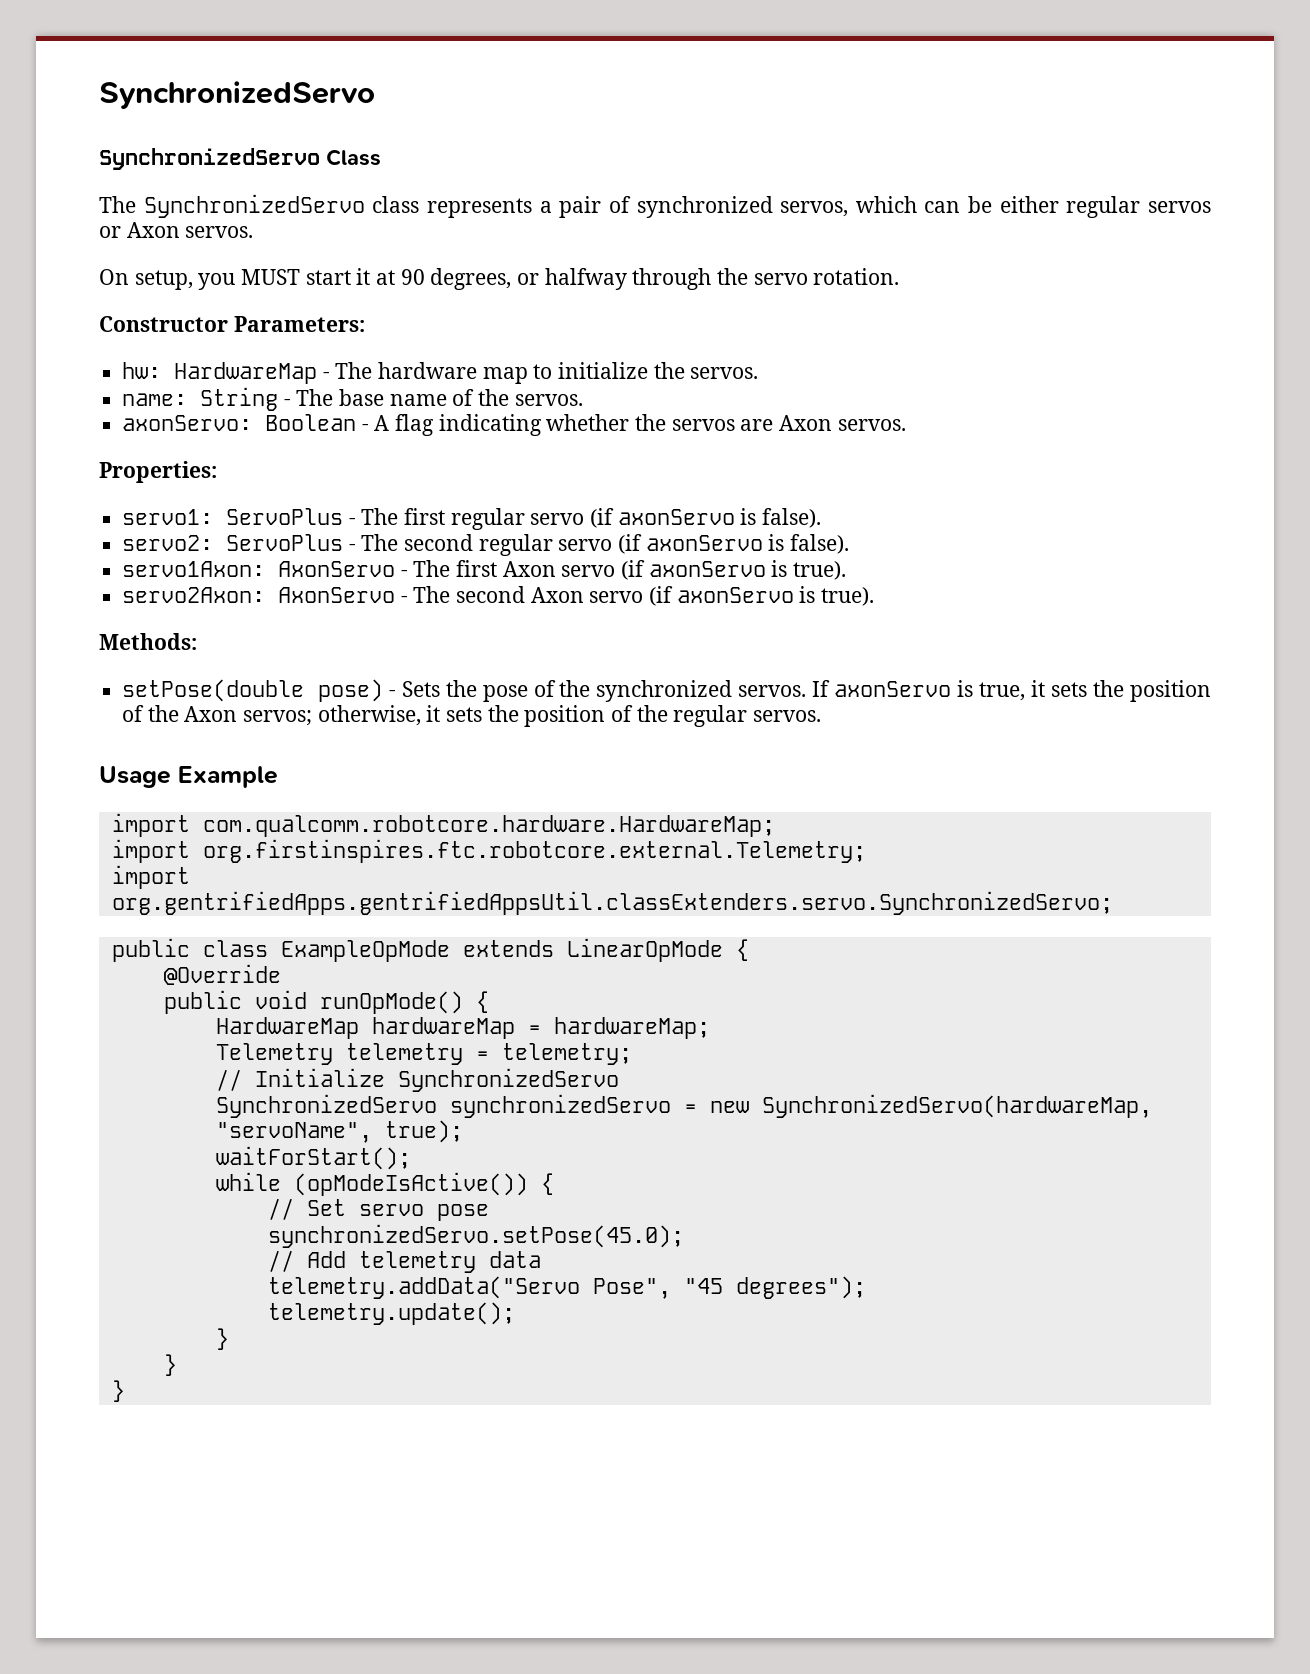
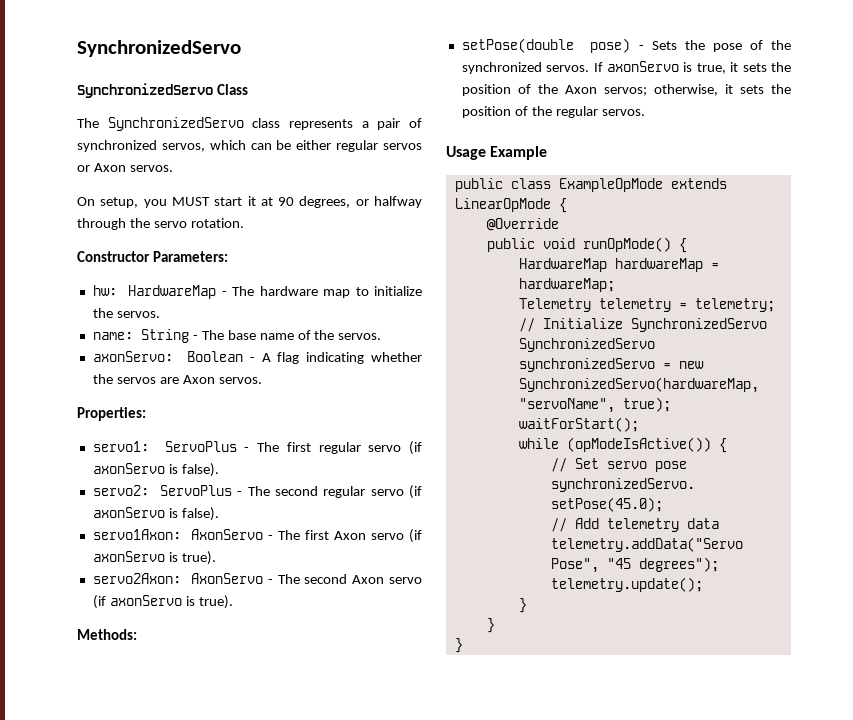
[111,813,775,837] [111,839,866,863] [111,865,190,889] [111,891,1113,915] // import com.qualcomm.robotcore.hardware.HardwareMap; // import org.firstinspires.ftc.robotcore.external.Telemetry; // import org.gentrifiedApps.gentrifiedAppsUtil.classExtenders.servo.SynchronizedServo; -> (548, 153) none

